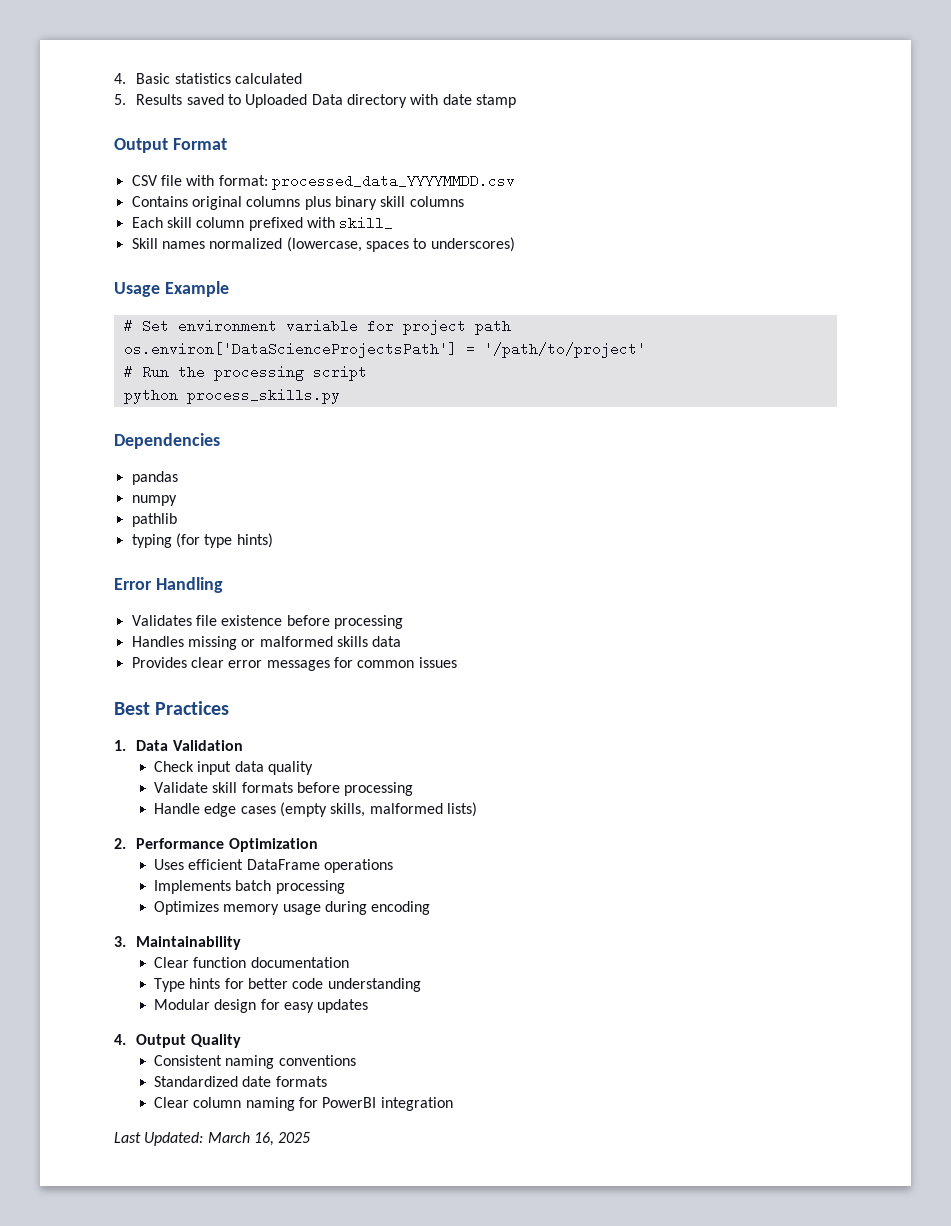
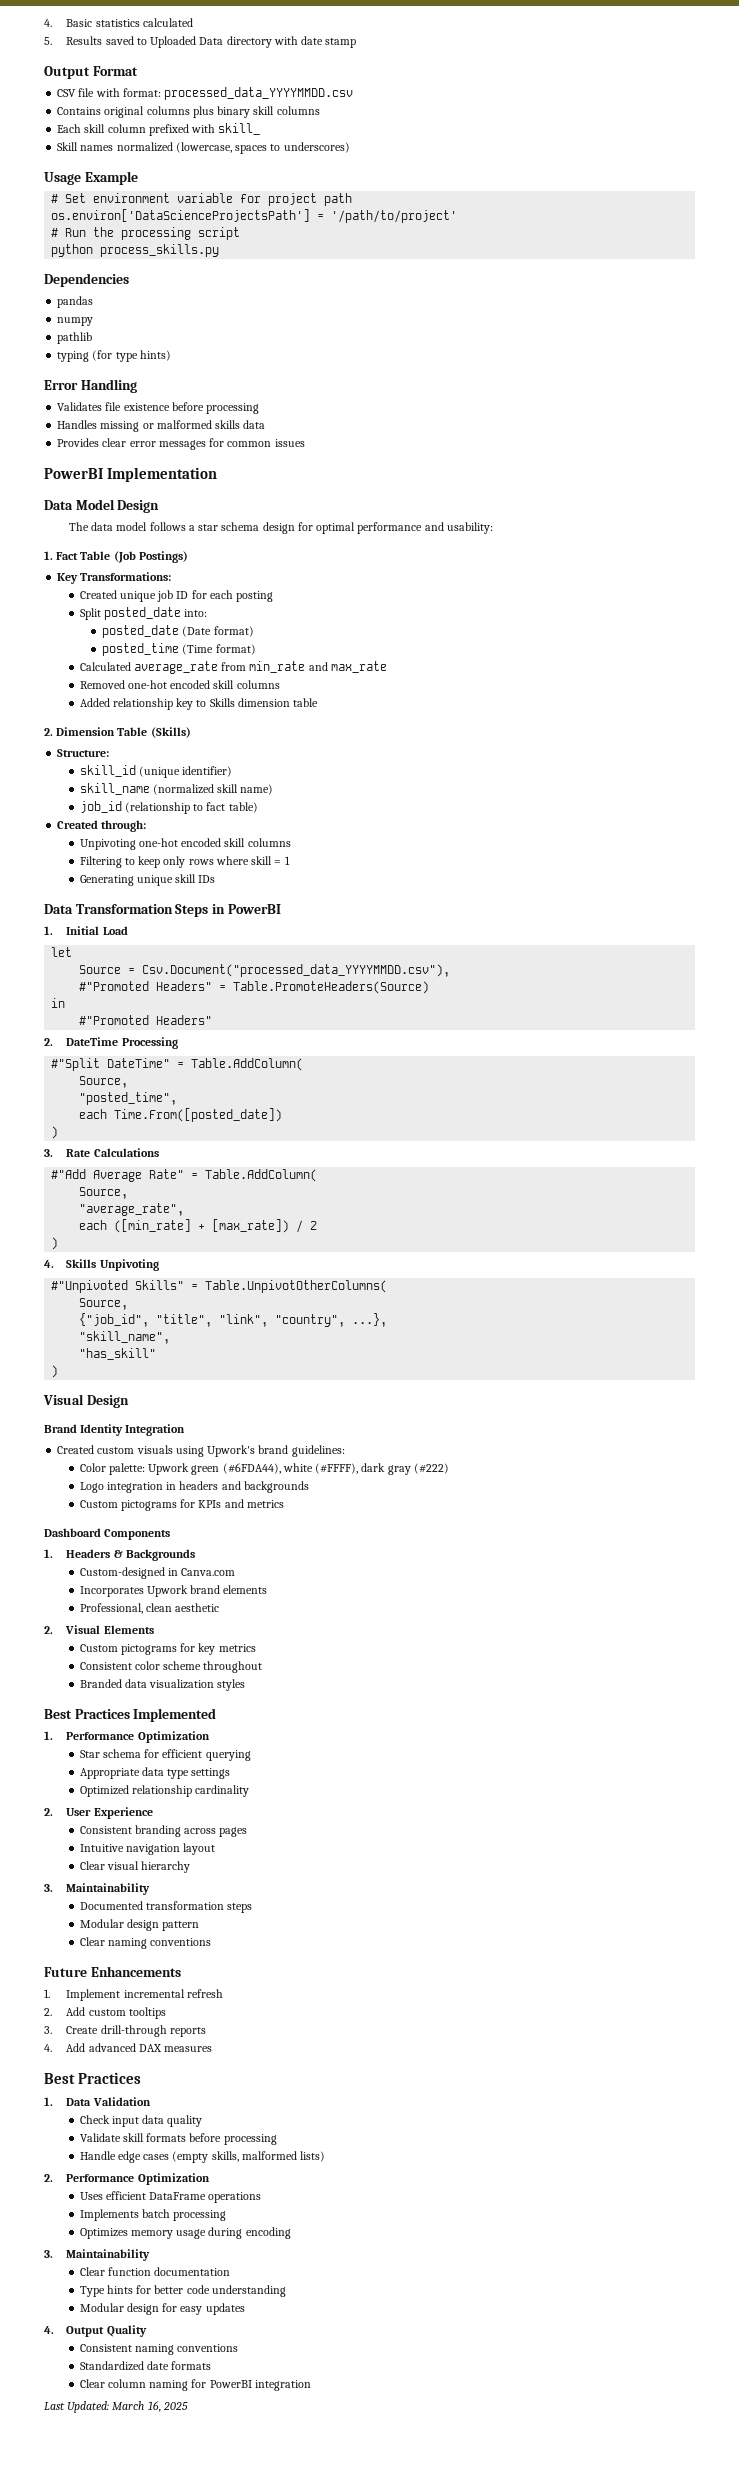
(457, 662) none -> [44,467,218,482] [44,499,160,513] [68,522,493,534] [44,551,188,563] [57,572,172,584] [79,590,274,602] [79,607,208,620] [102,625,254,638] [102,643,256,656] [79,661,387,674] [79,680,280,689] [79,698,319,710] [44,727,191,738] [57,749,110,757] [79,765,233,778] [79,783,274,795] [79,801,258,814] [57,820,147,832] [79,838,291,850] [79,856,290,868] [79,874,216,886] [44,904,281,917] [44,926,128,935] [51,947,73,957] [79,964,451,977] [79,981,430,994] [51,998,66,1008] [79,1015,213,1025] [44,1037,178,1049] [51,1058,304,1071] [79,1076,129,1088] [79,1092,178,1105] [79,1108,283,1122] [51,1126,59,1139] [44,1148,159,1157] [51,1169,318,1182] [79,1187,129,1199] [79,1203,185,1216] [79,1219,318,1233] [51,1237,59,1250] [44,1259,159,1271] [51,1280,388,1293] [79,1298,129,1310] [79,1313,388,1327] [79,1331,171,1344] [79,1348,157,1360] [51,1365,59,1378] [43,1394,129,1408] [44,1424,186,1436] [57,1445,345,1457] [79,1463,449,1475] [79,1481,309,1493] [79,1499,284,1511] [44,1528,171,1540] [44,1549,195,1561] [79,1567,236,1579] [79,1585,268,1597] [79,1603,220,1614] [44,1625,154,1634] [79,1643,256,1655] [79,1661,263,1673] [79,1679,246,1691] [44,1708,217,1722] [44,1731,210,1743] [79,1749,251,1761] [79,1767,231,1779] [79,1785,250,1797] [44,1807,153,1819] [79,1825,248,1837] [79,1843,216,1855] [79,1861,191,1873] [44,1883,151,1895] [79,1901,253,1913] [79,1919,200,1931] [79,1937,212,1949] [44,1966,181,1977] [44,1989,223,2001] [44,2007,166,2019] [44,2025,206,2037] [44,2043,213,2052] // PowerBI Implementation // Data Model Design // The data model follows a star schema design for optimal performance and usability: // 1. Fact Table (Job Postings) // Key Transformations: // Created unique job ID for each posting // Split posted_date into: // posted_date (Date format) // posted_time (Time format) // Calculated average_rate from min_rate and max_rate // Removed one-hot encoded skill columns // Added relationship key to Skills dimension table // 2. Dimension Table (Skills) // Structure: // skill_id (unique identifier) // skill_name (normalized skill name) // job_id (relationship to fact table) // Created through: // Unpivoting one-hot encoded skill columns // Filtering to keep only rows where skill = 1 // Generating unique skill IDs // Data Transformation Steps in PowerBI // 1. Initial Load // let // Source = Csv.Document("processed_data_YYYYMMDD.csv"), // #"Promoted Headers" = Table.PromoteHeaders(Source) // in // #"Promoted Headers" // 2. DateTime Processing // #"Split DateTime" = Table.AddColumn( // Source, // "posted_time", // each Time.From([posted_date]) // ) // 3. Rate Calculations // #"Add Average Rate" = Table.AddColumn( // Source, // "average_rate", // each ([min_rate] + [max_rate]) / 2 // ) // 4. Skills Unpivoting // #"Unpivoted Skills" = Table.UnpivotOtherColumns( // Source, // {"job_id", "title", "link", "country", ...}, // "skill_name", // "has_skill" // ) // Visual Design // Brand Identity Integration // Created custom visuals using Upwork's brand guidelines: // Color palette: Upwork green (#6FDA44), white (#FFFF), dark gray (#222) // Logo integration in headers and backgrounds // Custom pictograms for KPIs and metrics // Dashboard Components // 1. Headers & Backgrounds // Custom-designed in Canva.com // Incorporates Upwork brand elements // Professional, clean aesthetic // 2. Visual Elements // Custom pictograms for key metrics // Consistent color scheme throughout // Branded data visualization styles // Best Practices Implemented // 1. Performance Optimization // Star schema for efficient querying // Appropriate data type settings // Optimized relationship cardinality // 2. User Experience // Consistent branding across pages // Intuitive navigation layout // Clear visual hierarchy // 3. Maintainability // Documented transformation steps // Modular design pattern // Clear naming conventions // Future Enhancements // 1. Implement incremental refresh // 2. Add custom tooltips // 3. Create drill-through reports // 4. Add advanced DAX measures

